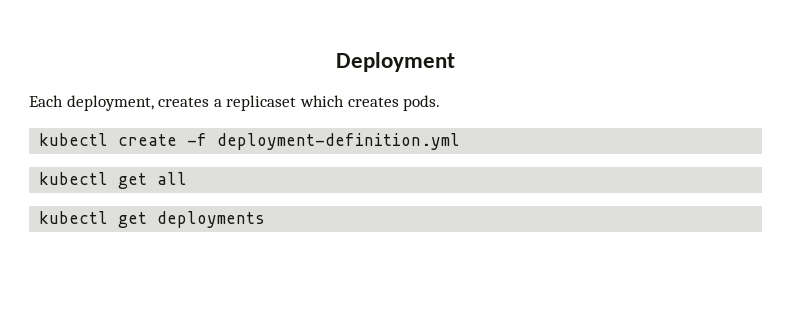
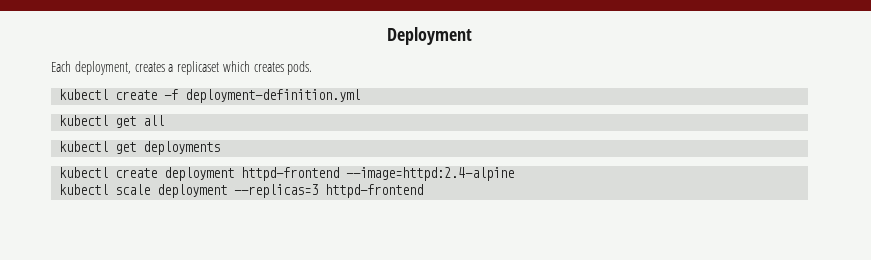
(266, 219) none -> [59,167,515,181] [59,184,424,198] // kubectl create deployment httpd-frontend --image=httpd:2.4-alpine // kubectl scale deployment --replicas=3 httpd-frontend

